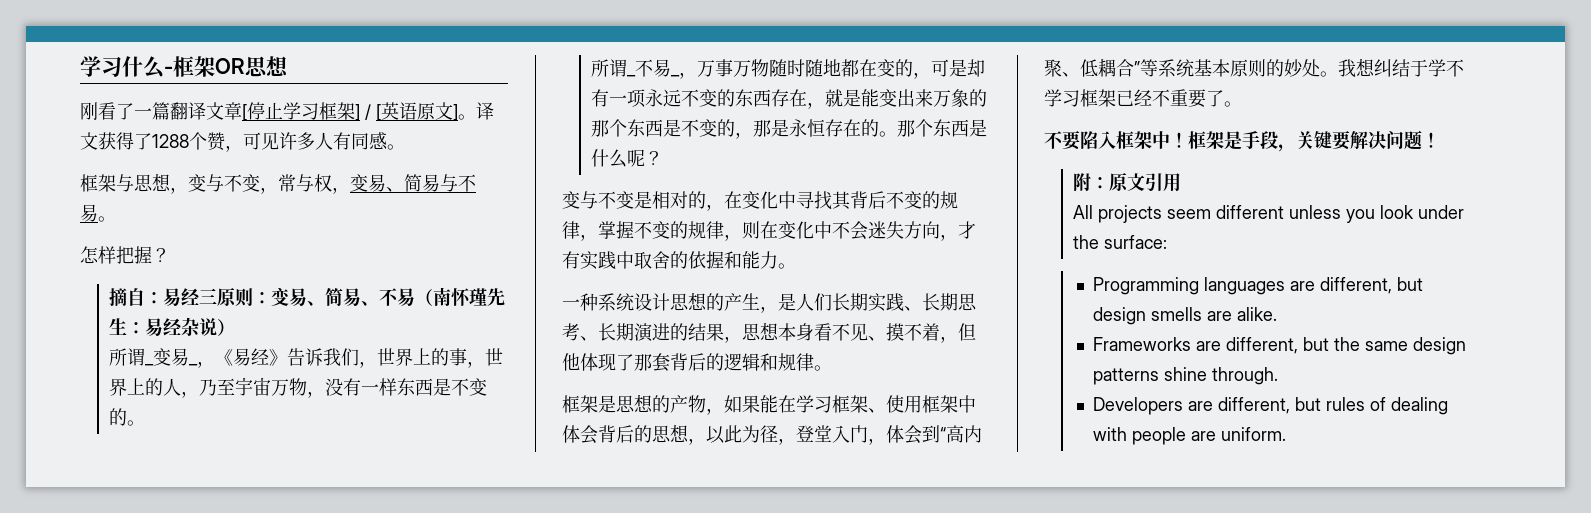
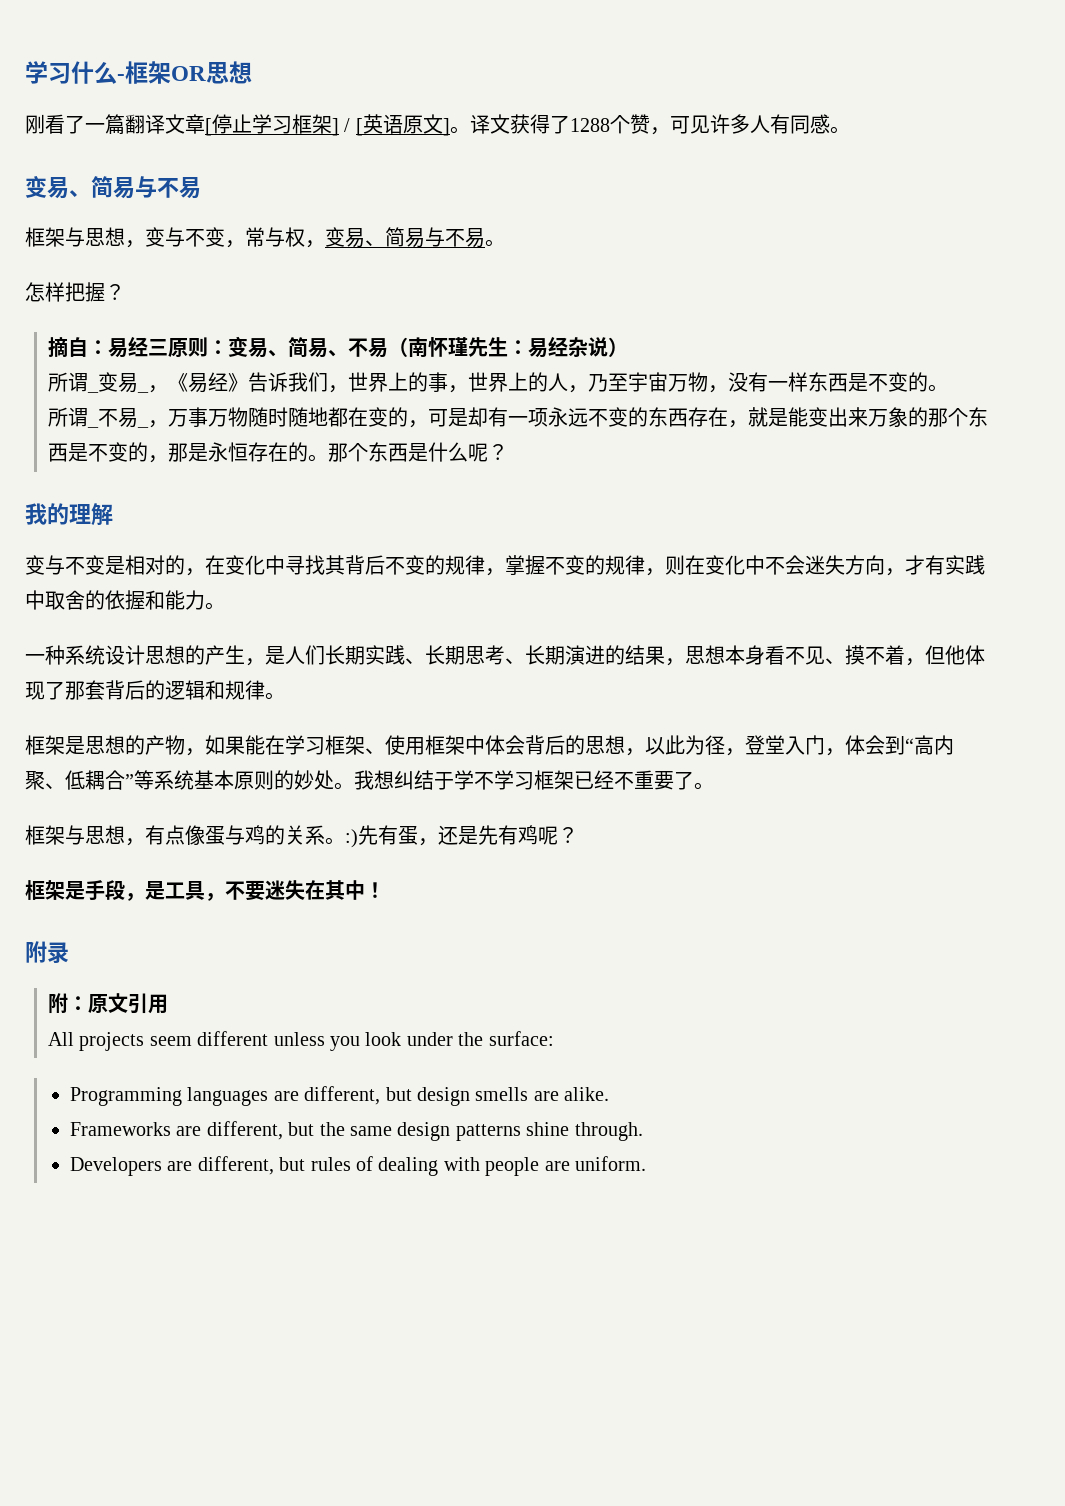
(405, 147) none -> [25,175,201,199] // 变易、简易与不易
(664, 158) none -> [25,503,113,526] // 我的理解
[1044,130,1440,152] 不要陷入框架中！框架是手段，关键要解决问题！ -> [25,825,578,848] [25,880,385,901] [25,941,69,964] 框架与思想，有点像蛋与鸡的关系。:)先有蛋，还是先有鸡呢？ // 框架是手段，是工具，不要迷失在其中！ // 附录

